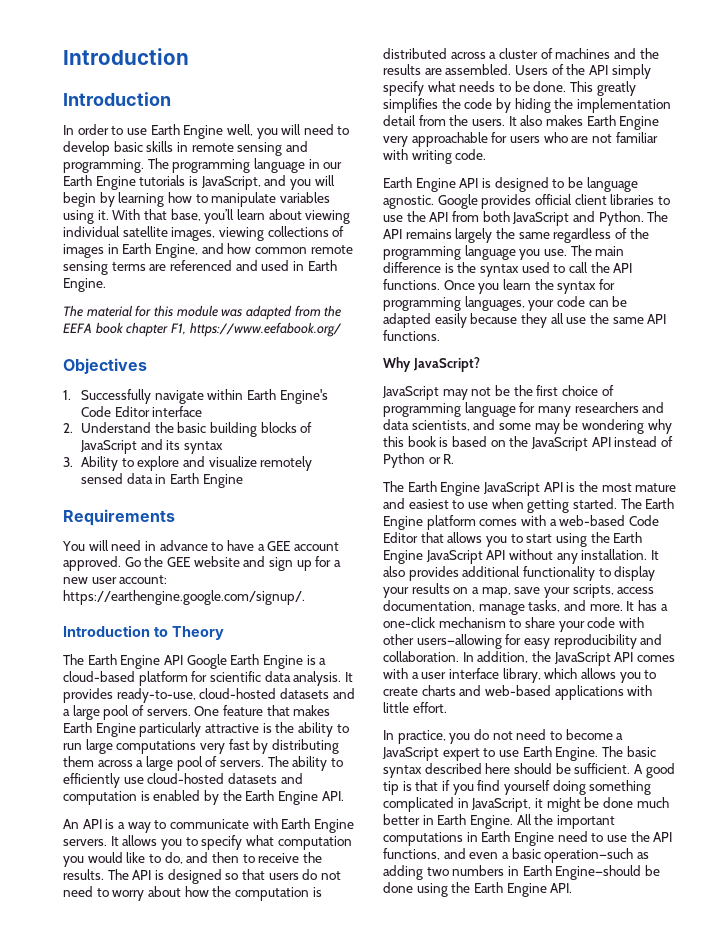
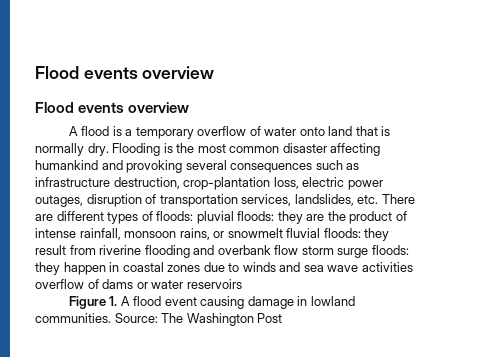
[63,48,189,65] [63,92,171,106] [63,124,350,139] [63,141,308,156] [63,158,343,173] [63,175,335,190] [63,192,330,207] [63,209,351,224] [63,226,345,241] [63,243,353,258] [63,260,337,275] [63,278,106,292] [63,305,342,320] [63,322,342,337] [63,358,147,374] [63,389,328,404] [81,406,203,417] [63,422,313,437] [80,439,224,454] [63,456,313,471] [81,473,243,488] [63,509,175,526] [62,540,339,551] [63,556,341,571] [63,575,168,584] [63,590,305,605] [63,625,224,640] [63,654,327,669] [63,671,353,686] [63,688,355,703] [63,705,331,720] [63,722,349,737] [63,739,339,754] [63,756,343,771] [63,773,303,788] [63,790,344,805] [63,818,354,833] [63,835,352,850] [63,852,322,867] [63,869,341,884] [63,886,322,901] [383,48,659,59] [383,64,651,79] [383,81,636,96] [383,98,671,113] [383,115,660,130] [383,132,658,147] [383,149,487,164] [383,177,638,192] [383,194,670,209] [383,211,669,226] [383,228,649,243] [383,245,625,260] [383,262,633,277] [383,279,615,294] [383,296,628,311] [383,313,667,328] [383,330,440,341] [383,357,480,372] [382,385,614,400] [383,402,665,417] [383,419,672,434] [383,436,673,451] [383,453,455,468] [383,481,677,496] [383,498,675,513] [383,515,659,530] [383,532,643,547] [383,549,659,564] [383,566,656,581] [383,583,655,598] [383,600,668,615] [383,617,644,632] [383,634,663,649] [383,651,675,666] [383,668,657,683] [383,685,653,700] [383,702,447,713] [383,729,624,744] [382,746,656,761] [383,763,675,778] [383,780,652,795] [383,797,669,812] [383,814,615,829] [383,831,673,846] [383,848,649,863] [383,865,660,880] [383,882,573,897] Introduction // Introduction // In order to use Earth Engine well, you will need to develop basic skills in remote sensing and programming. The programming language in our Earth Engine tutorials is JavaScript, and you will begin by learning how to manipulate variables using it. With that base, you’ll learn about viewing individual satellite images, viewing collections of images in Earth Engine, and how common remote sensing terms are referenced and used in Earth Engine. // The material for this module was adapted from the EEFA book chapter F1, https://www.eefabook.org/ // Objectives // 1. Successfully navigate within Earth Engine's Code Editor interface // 2. Understand the basic building blocks of JavaScript and its syntax // 3. Ability to explore and visualize remotely sensed data in Earth Engine // Requirements // You will need in advance to have a GEE account approved. Go the GEE website and sign up for a new user account: https://earthengine.google.com/signup/. // Introduction to Theory // The Earth Engine API Google Earth Engine is a cloud-based platform for scientific data analysis. It provides ready-to-use, cloud-hosted datasets and a large pool of servers. One feature that makes Earth Engine particularly attractive is the ability to run large computations very fast by distributing them across a large pool of servers. The ability to efficiently use cloud-hosted datasets and computation is enabled by the Earth Engine API. // An API is a way to communicate with Earth Engine servers. It allows you to specify what computation you would like to do, and then to receive the results. The API is designed so that users do not need to worry about how the computation is distributed across a cluster of machines and the results are assembled. Users of the API simply specify what needs to be done. This greatly simplifies the code by hiding the implementation detail from the users. It also makes Earth Engine very approachable for users who are not familiar with writing code. // Earth Engine API is designed to be language agnostic. Google provides official client libraries to use the API from both JavaScript and Python. The API remains largely the same regardless of the programming language you use. The main difference is the syntax used to call the API functions. Once you learn the syntax for programming languages, your code can be adapted easily because they all use the same API functions. // Why JavaScript? // JavaScript may not be the first choice of programming language for many researchers and data scientists, and some may be wondering why this book is based on the JavaScript API instead of Python or R. // The Earth Engine JavaScript API is the most mature and easiest to use when getting started. The Earth Engine platform comes with a web-based Code Editor that allows you to start using the Earth Engine JavaScript API without any installation. It also provides additional functionality to display your results on a map, save your scripts, access documentation, manage tasks, and more. It has a one-click mechanism to share your code with other users—allowing for easy reproducibility and collaboration. In addition, the JavaScript API comes with a user interface library, which allows you to create charts and web-based applications with little effort. // In practice, you do not need to become a JavaScript expert to use Earth Engine. The basic syntax described here should be sufficient. A good tip is that if you find yourself doing something complicated in JavaScript, it might be done much better in Earth Engine. All the important computations in Earth Engine need to use the API functions, and even a basic operation—such as adding two numbers in Earth Engine—should be done using the Earth Engine API. -> [35,66,215,79] [35,102,190,113] [68,126,391,139] [35,143,381,156] [35,160,360,173] [35,177,383,190] [35,194,415,207] [35,211,407,224] [35,228,390,241] [35,245,409,258] [35,262,413,275] [35,279,242,289] [68,296,355,309] [35,313,283,326] Flood events overview // Flood events overview // A flood is a temporary overflow of water onto land that is normally dry. Flooding is the most common disaster affecting humankind and provoking several consequences such as infrastructure destruction, crop-plantation loss, electric power outages, disruption of transportation services, landslides, etc. There are different types of floods: pluvial floods: they are the product of intense rainfall, monsoon rains, or snowmelt fluvial floods: they result from riverine flooding and overbank flow storm surge floods: they happen in coastal zones due to winds and sea wave activities overflow of dams or water reservoirs // Figure 1. A flood event causing damage in lowland communities. Source: The Washington Post

